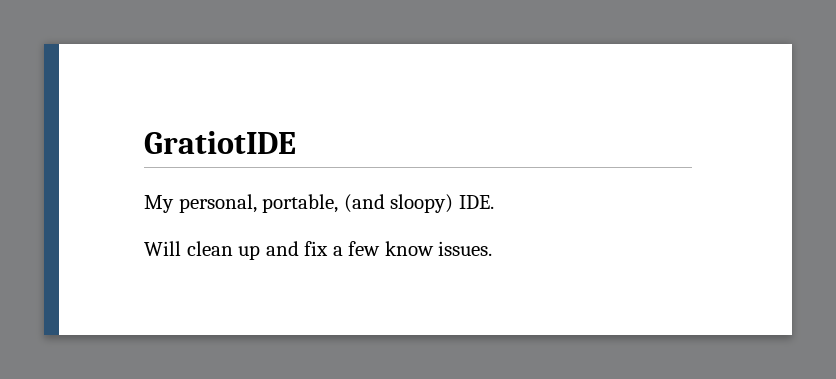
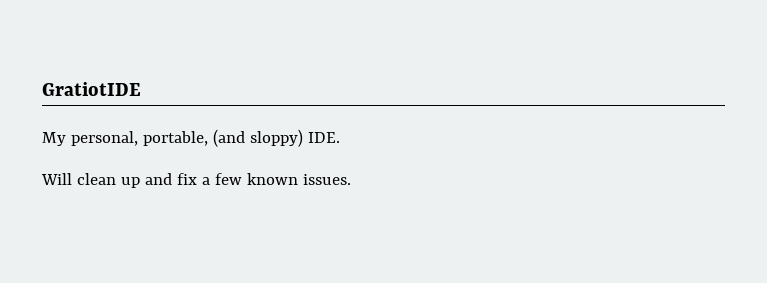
[390,194,454,213] sloopy) -> [249,129,303,147] sloppy)
[384,241,434,256] know -> [246,173,298,185] known

